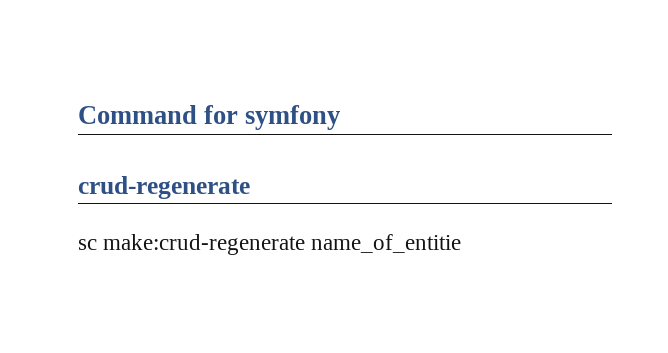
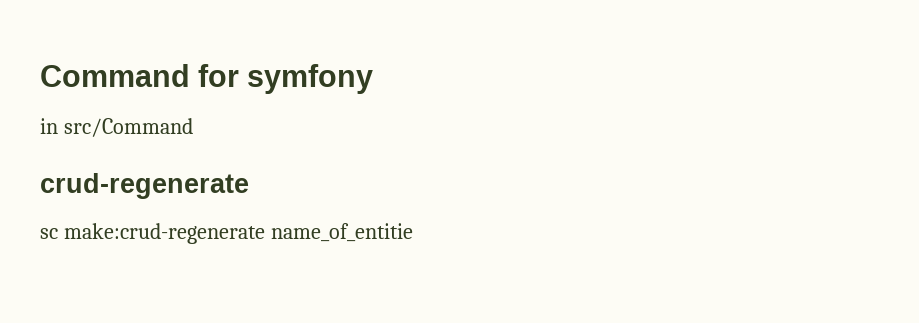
(341, 117) none -> [40,118,193,137] // in src/Command

